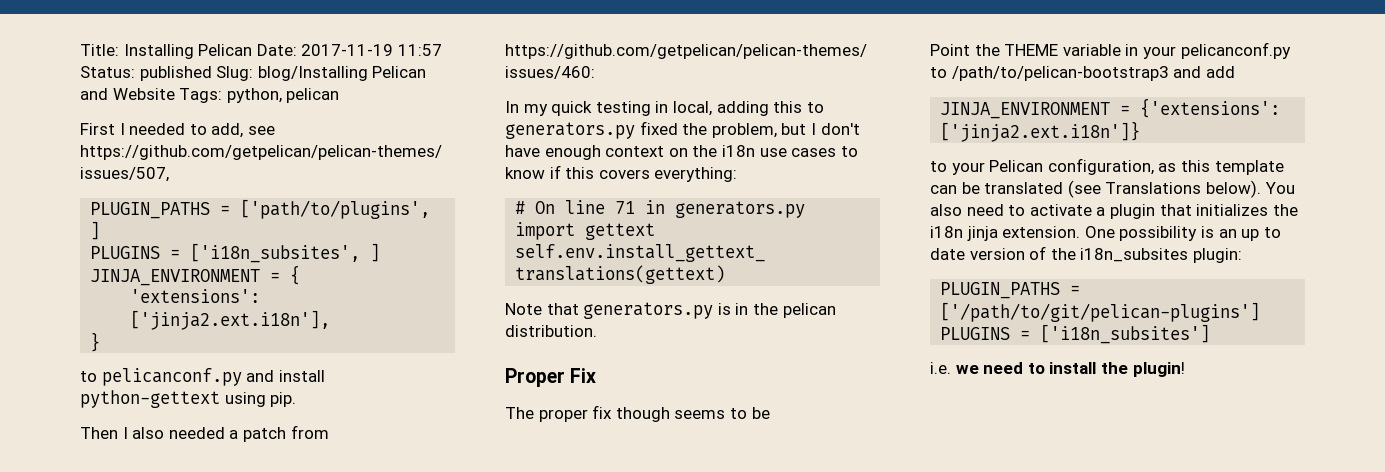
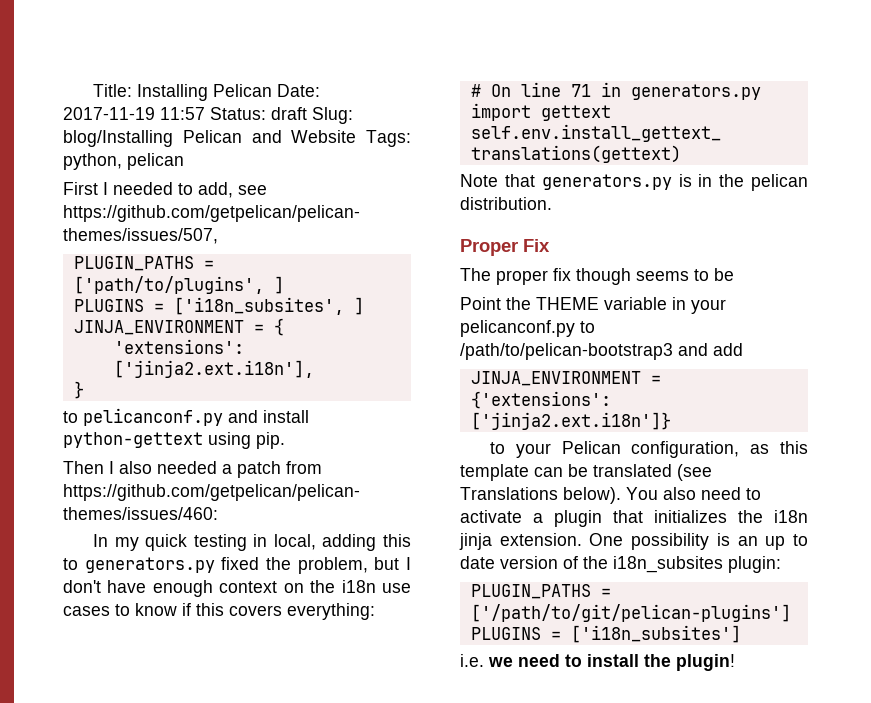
[139,66,212,81] published -> [271,107,307,120] draft

